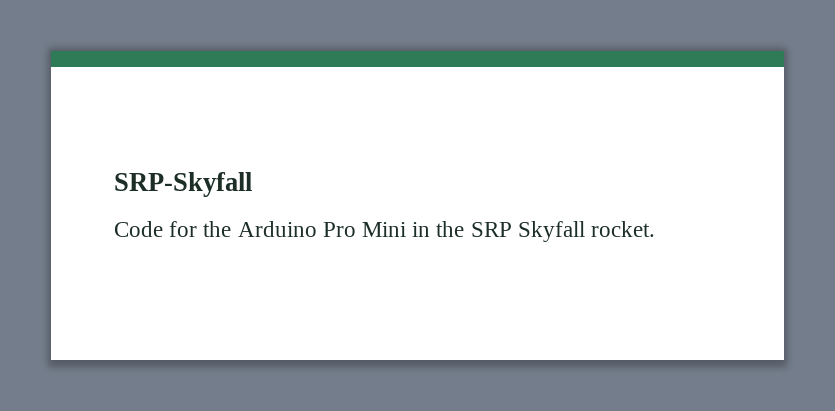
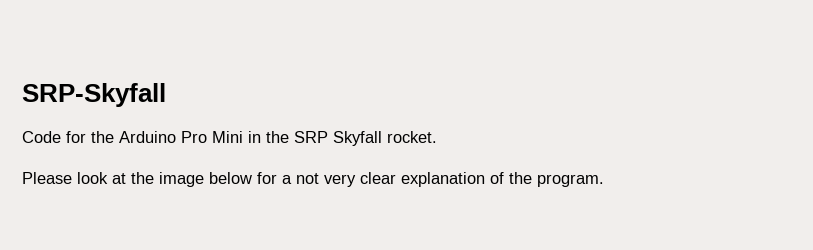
(656, 229) none -> [22,172,604,187] // Please look at the image below for a not very clear explanation of the program.

